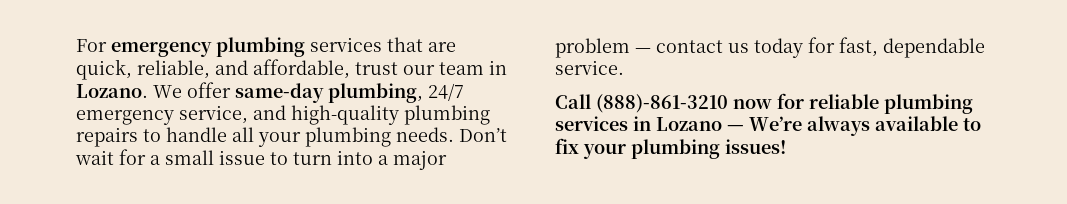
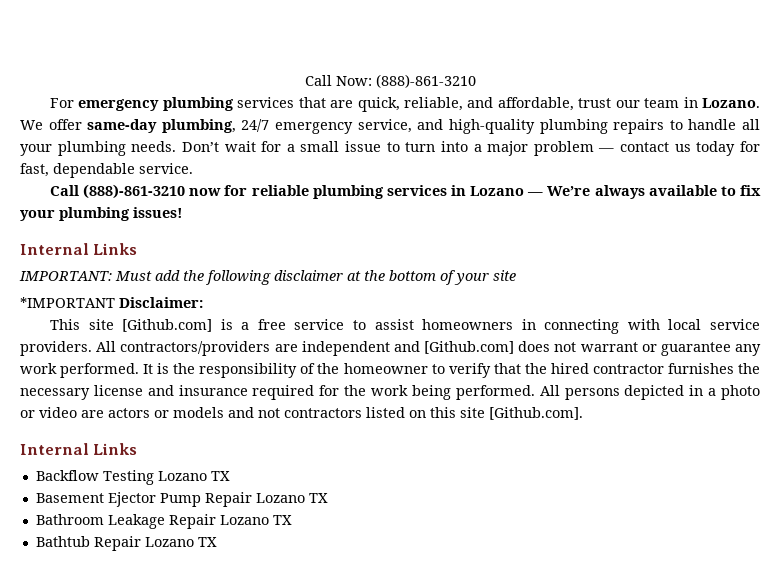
(76, 45) none -> [304,74,476,88] Call Now: (888)-861-3210 //
(786, 146) none -> [20,243,138,255] [19,270,516,285] [20,297,203,308] [50,319,760,334] [20,341,761,356] [20,363,760,378] [20,385,761,400] [20,407,583,420] [20,443,138,455] [35,470,230,485] [35,492,328,507] [35,514,292,529] [35,536,217,551] // Internal Links // IMPORTANT: Must add the following disclaimer at the bottom of your site // *IMPORTANT Disclaimer: // This site [Github.com] is a free service to assist homeowners in connecting with local service providers. All contractors/providers are independent and [Github.com] does not warrant or guarantee any work performed. It is the responsibility of the homeowner to verify that the hired contractor furnishes the necessary license and insurance required for the work being performed. All persons depicted in a photo or video are actors or models and not contractors listed on this site [Github.com]. // Internal Links // Backflow Testing Lozano TX // Basement Ejector Pump Repair Lozano TX // Bathroom Leakage Repair Lozano TX // Bathtub Repair Lozano TX

